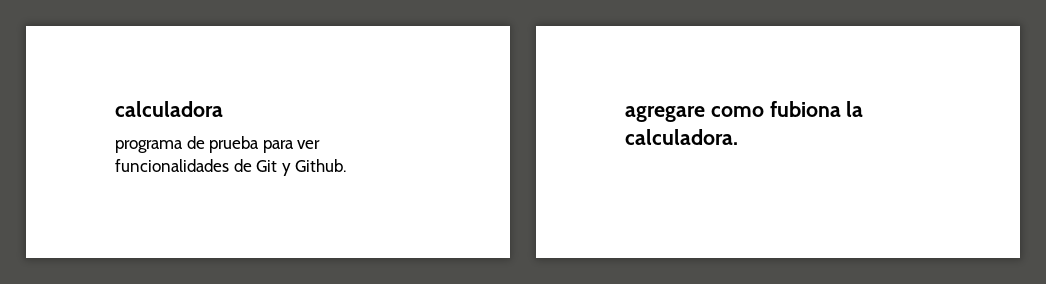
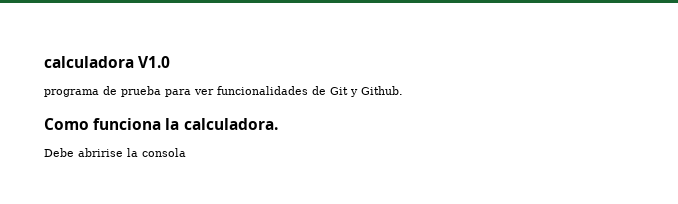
(223, 109) none -> [138,56,171,68] V1.0
[625,101,841,122] agregare como fubiona -> [44,118,162,130] Como funciona
(738, 137) none -> [44,148,186,157] // Debe abririse la consola

